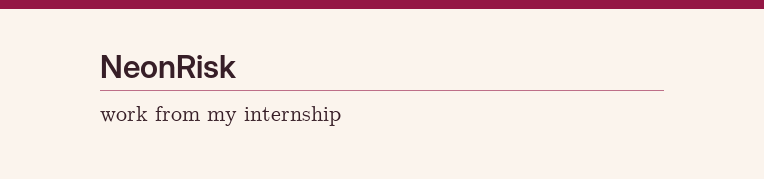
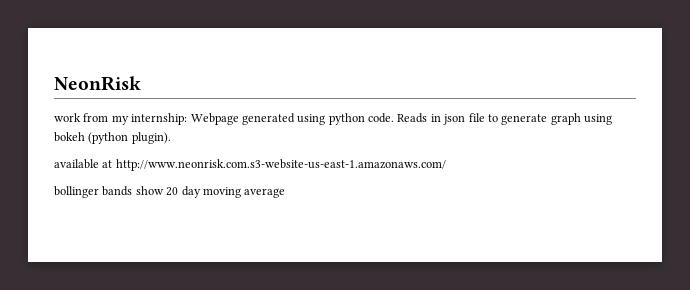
[244,106,341,126] internship -> [131,113,612,125] [54,132,171,144] [54,159,446,171] [54,186,286,198] internship: Webpage generated using python code. Reads in json file to generate graph using bokeh (python plugin). // available at http://www.neonrisk.com.s3-website-us-east-1.amazonaws.com/ // bollinger bands show 20 day moving average

